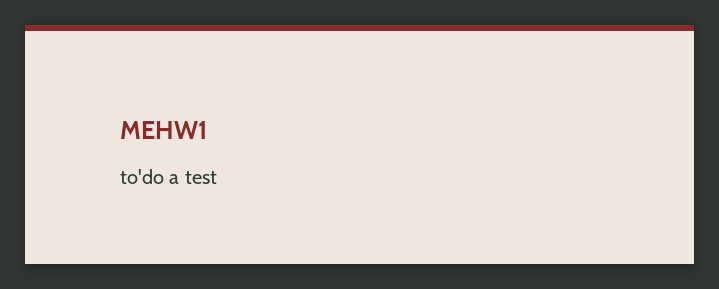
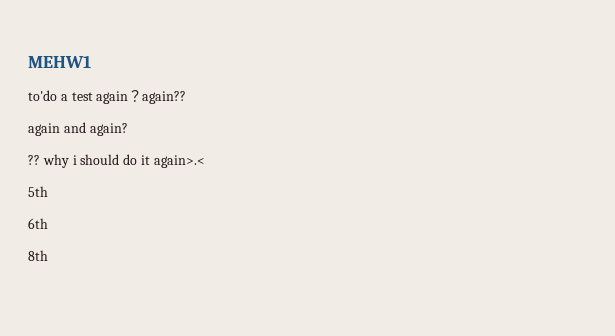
(217, 177) none -> [96,90,187,104] [28,122,128,136] [28,154,205,168] [28,186,48,197] [28,218,48,229] [28,250,48,261] again？again?? // again and again? // ?? why i should do it again>.< // 5th // 6th // 8th

